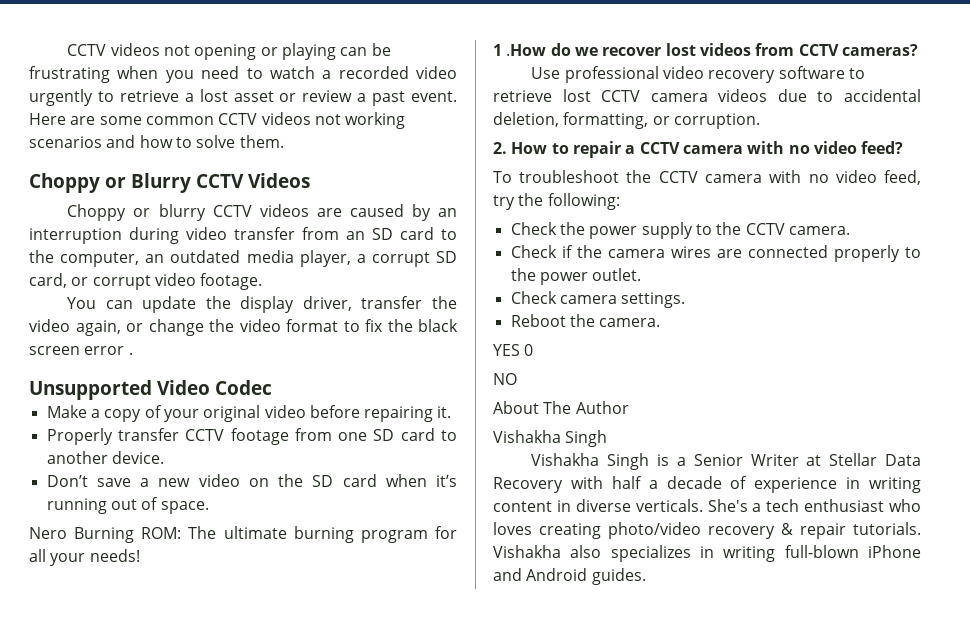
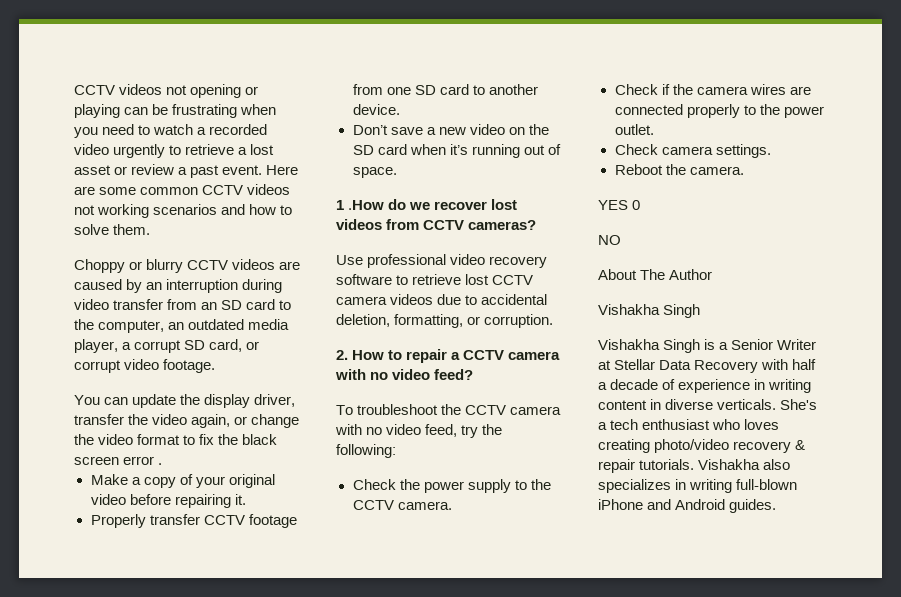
[29,173,310,193] // Choppy or Blurry CCTV Videos -> (151, 229) none
[29,380,272,400] // Unsupported Video Codec -> (163, 464) none
[29,526,458,543] [29,549,140,566] // Nero Burning ROM: The ultimate burning program for all your needs! -> (397, 172) none

